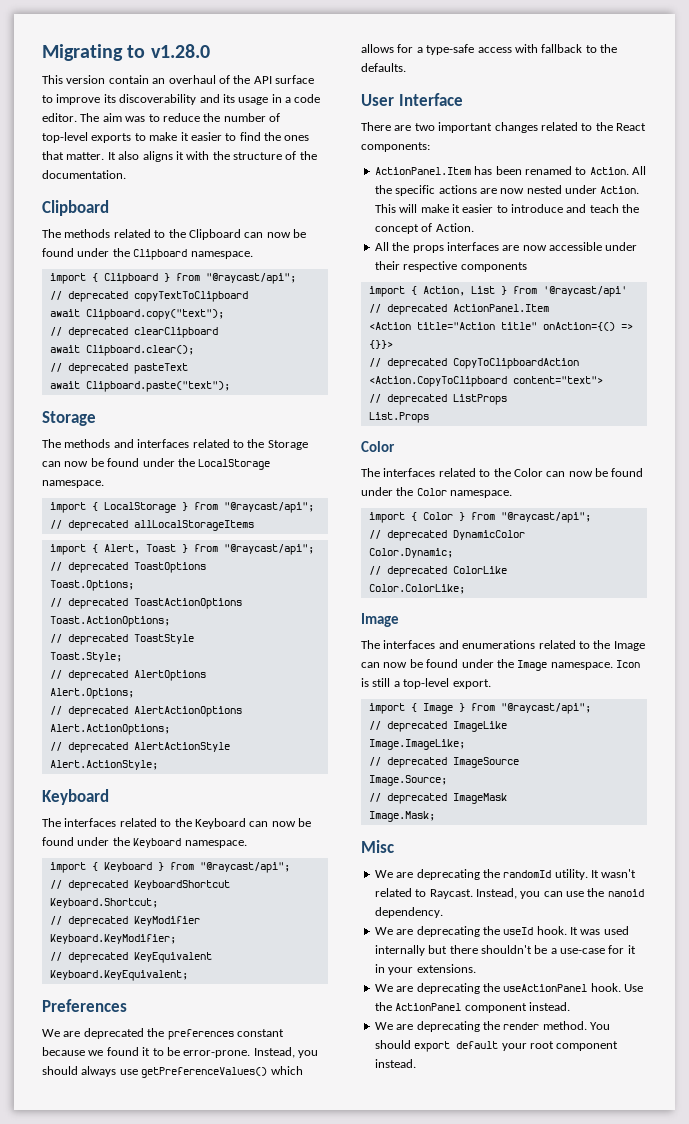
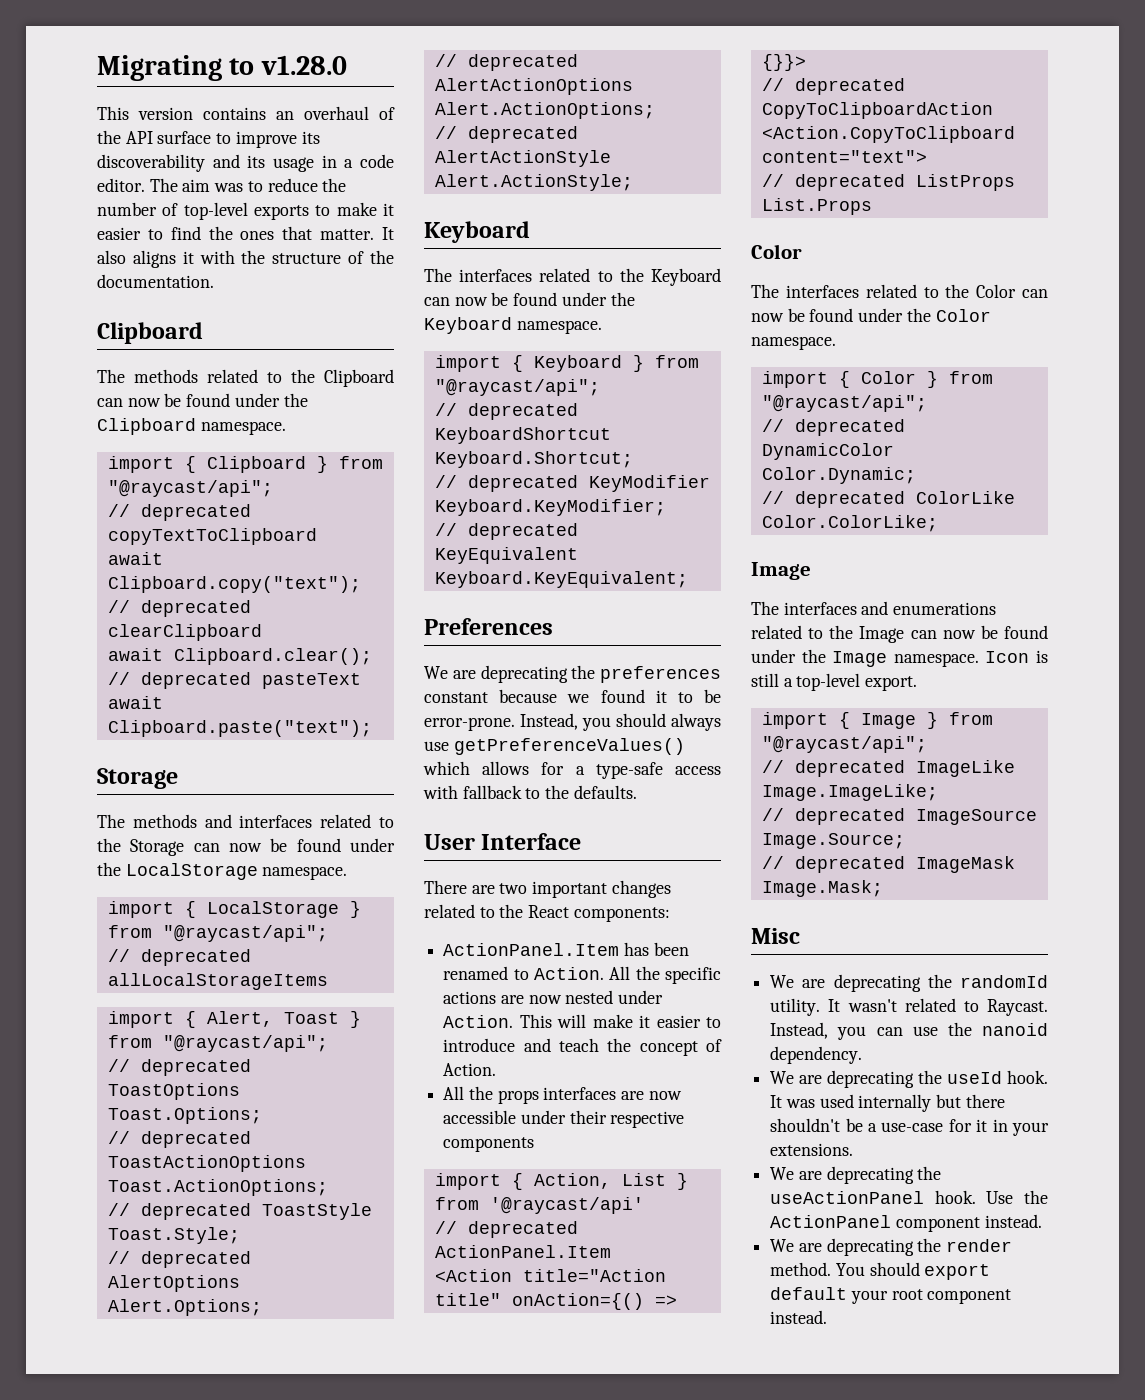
[108,75,149,84] contain -> [203,107,266,120] contains
[83,1028,144,1039] deprecated -> [480,665,568,683] deprecating

